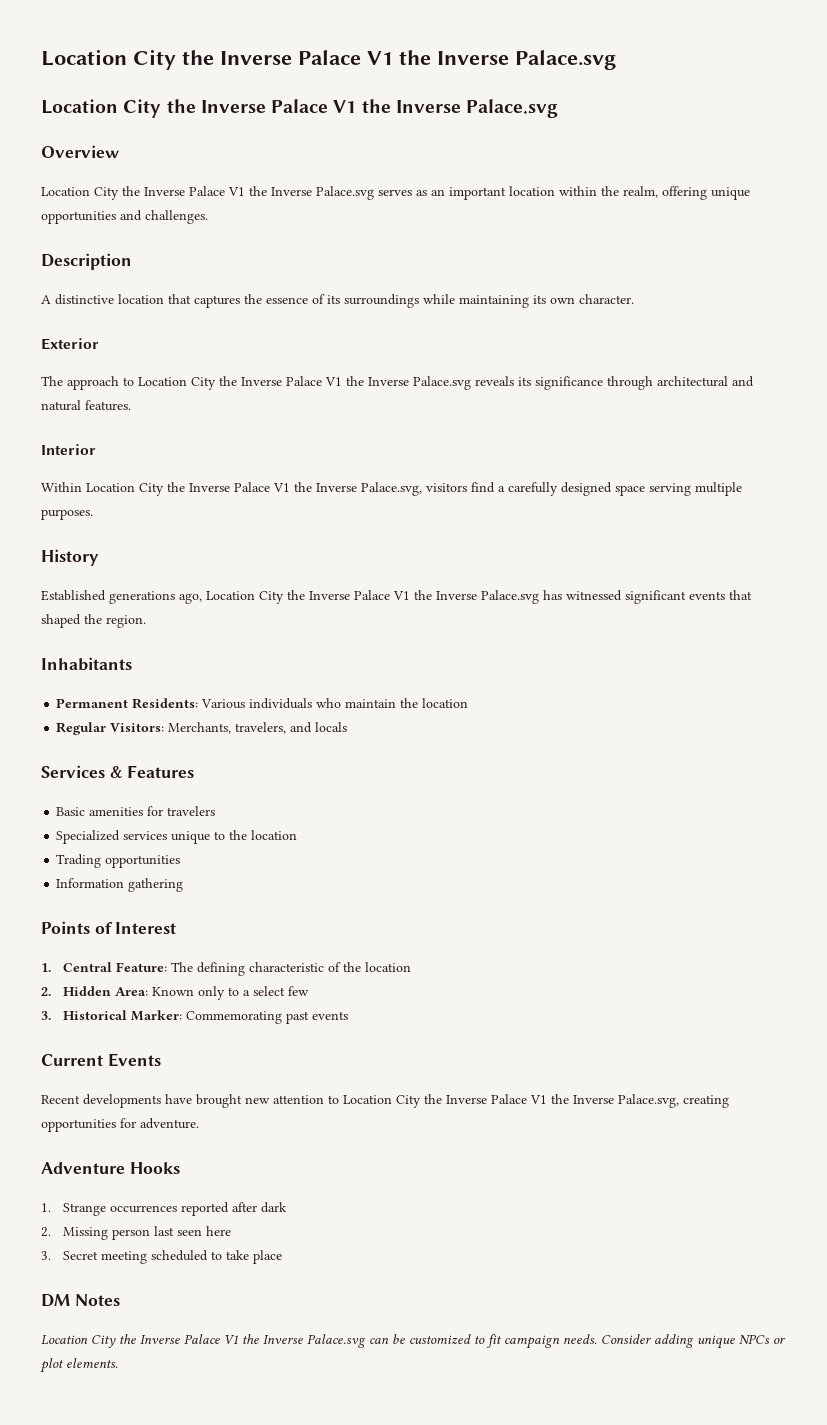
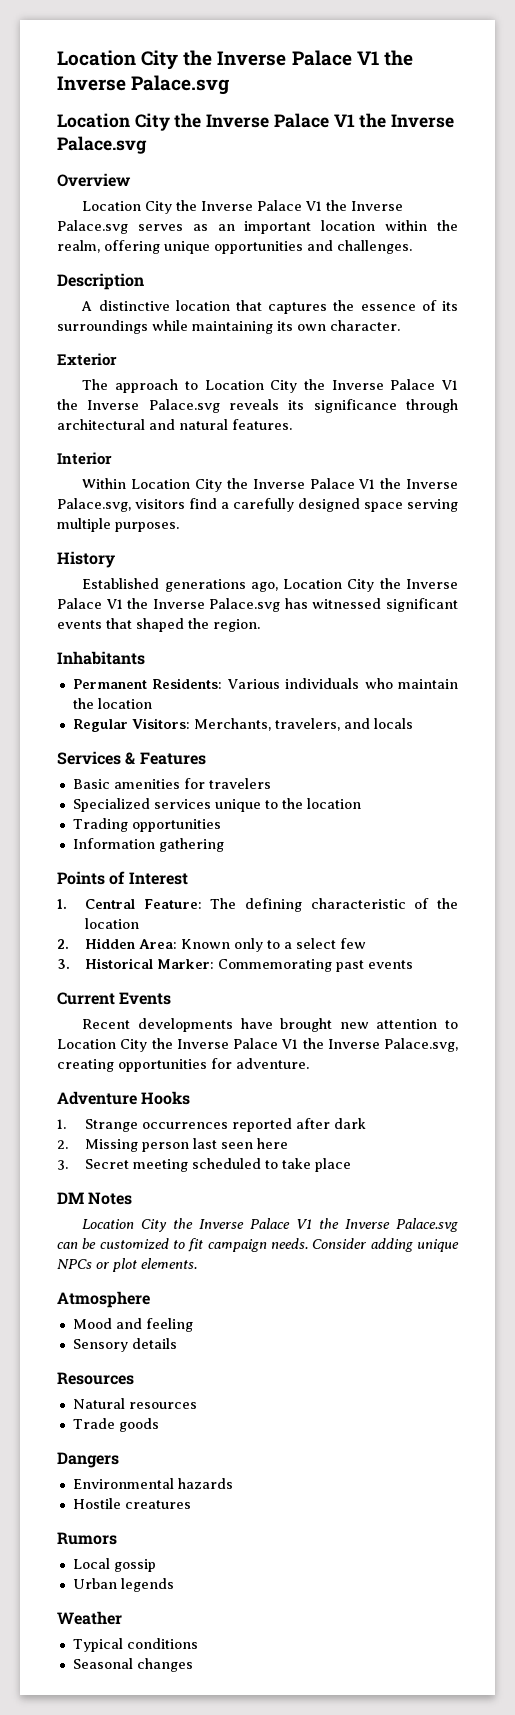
(118, 1363) none -> [57,1291,150,1308] [72,1318,193,1332] [72,1338,177,1352] [57,1372,134,1385] [72,1398,197,1409] [72,1418,159,1432] [57,1452,119,1468] [72,1478,233,1489] [72,1498,191,1509] [57,1532,117,1545] [72,1558,156,1572] [72,1578,174,1592] [57,1611,122,1625] [72,1638,198,1652] [72,1658,193,1672] // Atmosphere // Mood and feeling // Sensory details // Resources // Natural resources // Trade goods // Dangers // Environmental hazards // Hostile creatures // Rumors // Local gossip // Urban legends // Weather // Typical conditions // Seasonal changes

